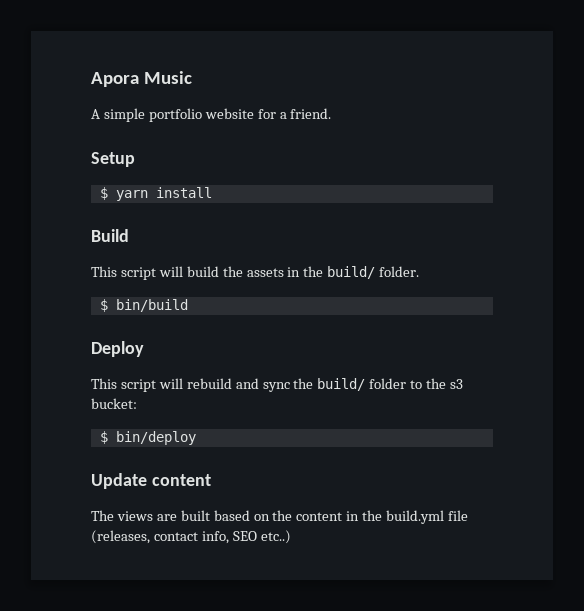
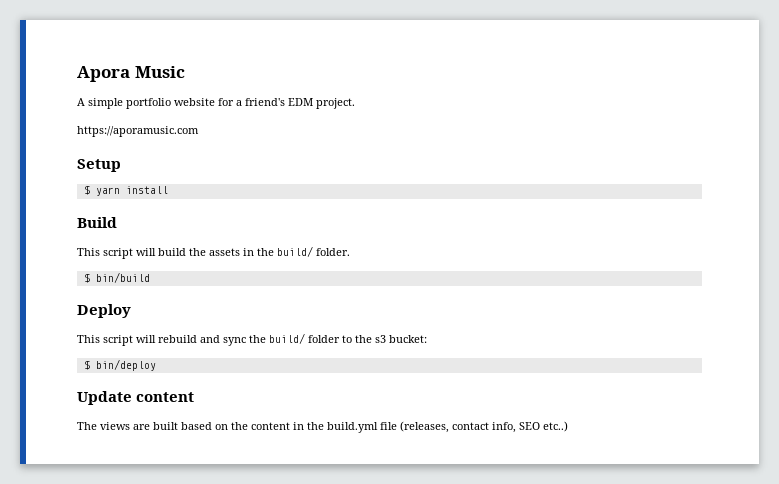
[290,108,332,119] friend. -> [245,98,355,109] [77,126,199,137] friend's EDM project. // https://aporamusic.com

